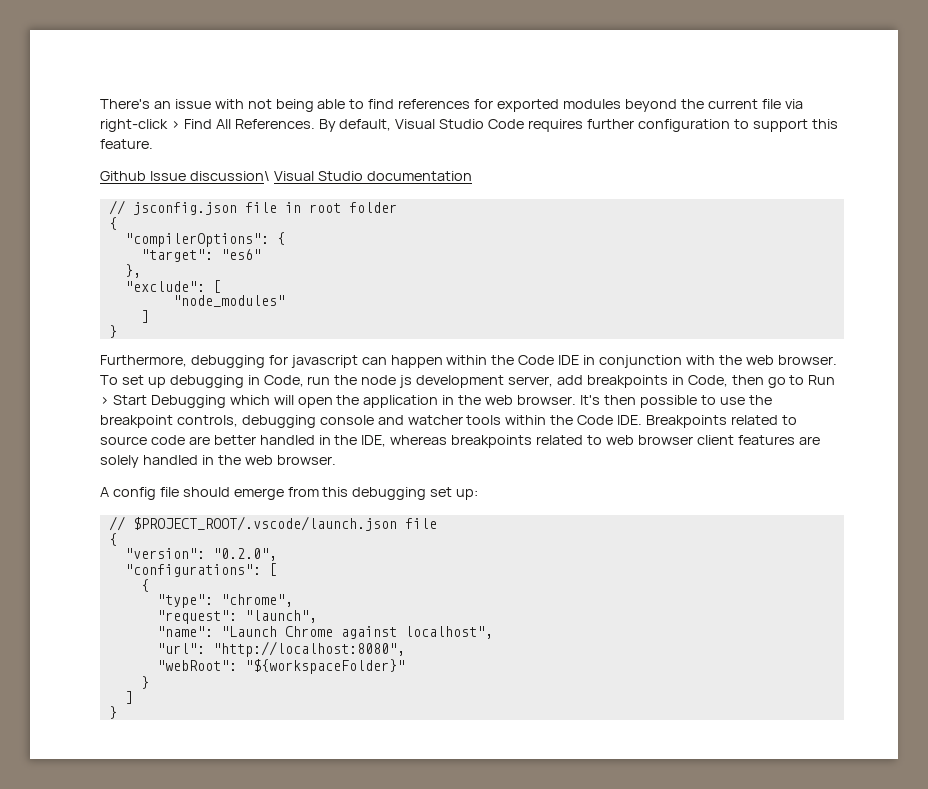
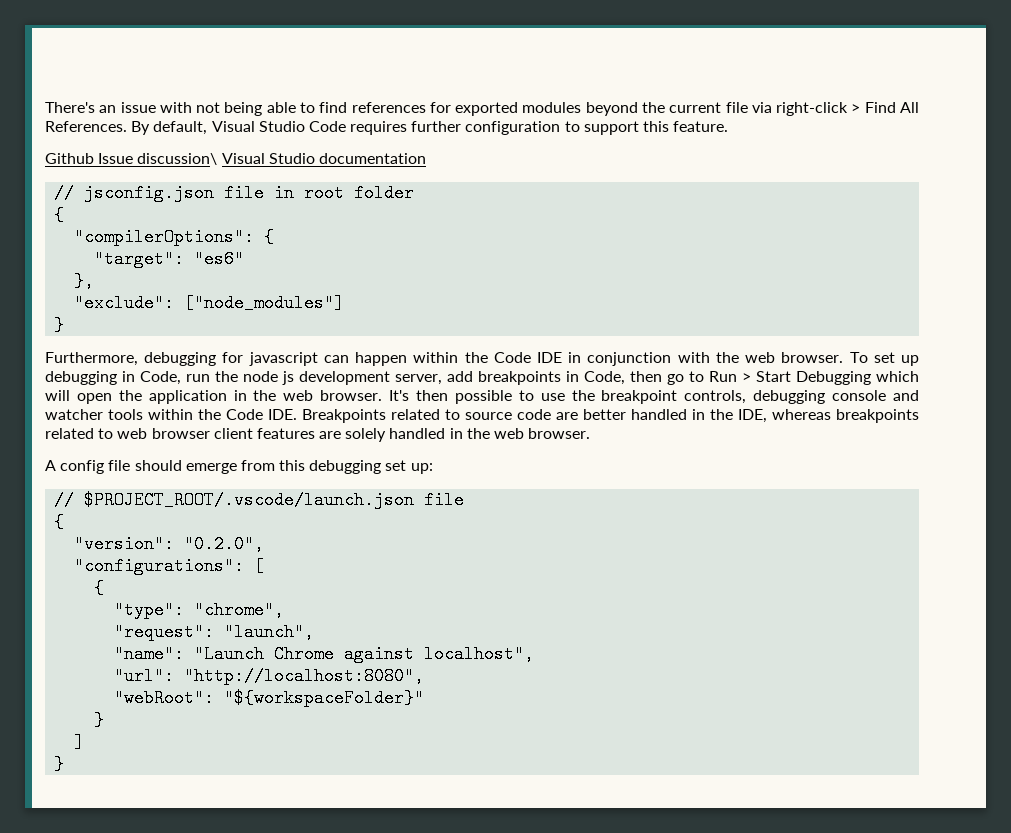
[212,280,221,293] [172,295,285,307] [140,310,149,323] [ // "node_modules" // ] -> [184,294,345,312] ["node_modules"]

